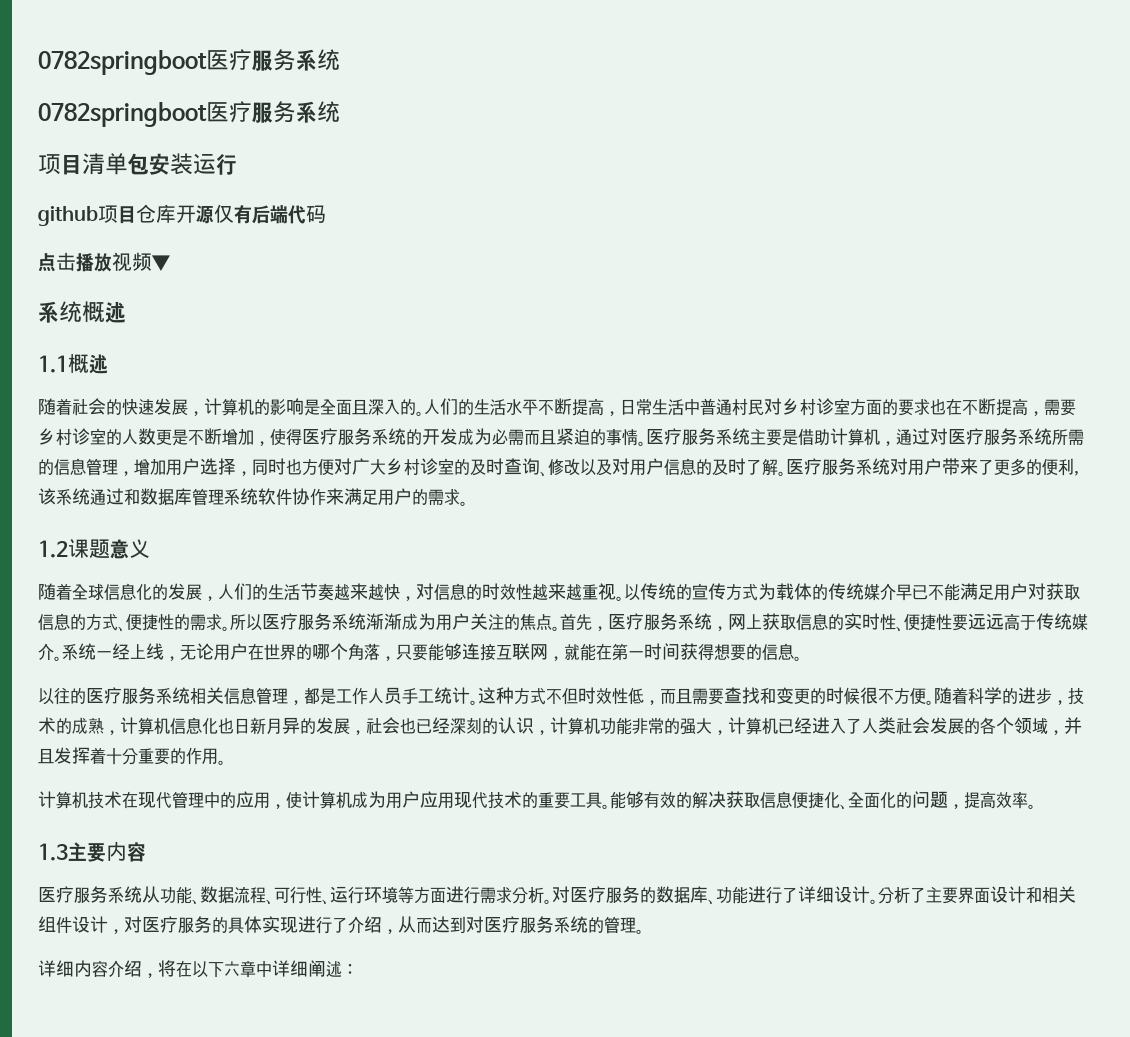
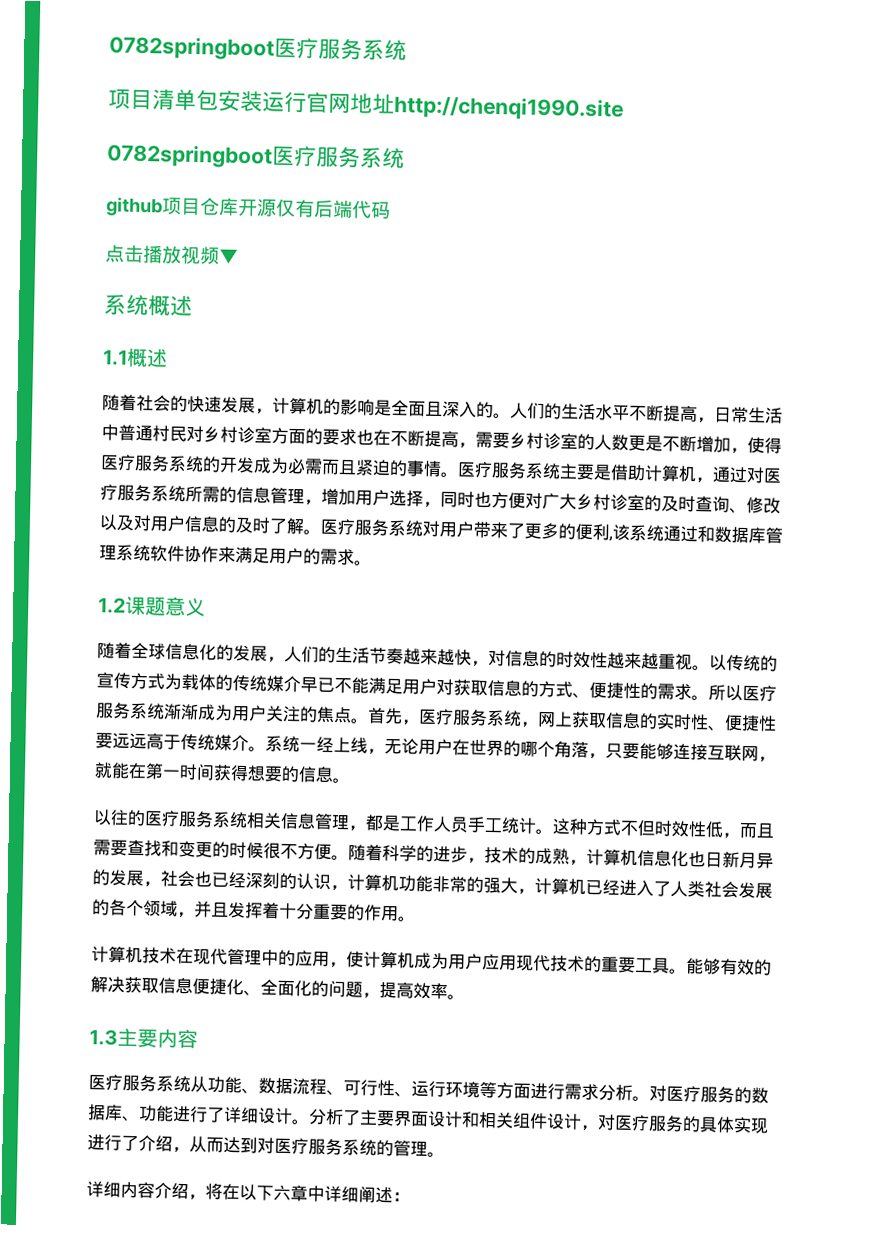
[38,49,340,75] [38,101,340,127] 0782springboot医疗服务系统 // 0782springboot医疗服务系统 -> [109,35,407,61] 0782springboot医疗服务系统
(237, 164) none -> [306,92,624,122] [107,143,405,169] 官网地址http://chenqi1990.site // 0782springboot医疗服务系统

